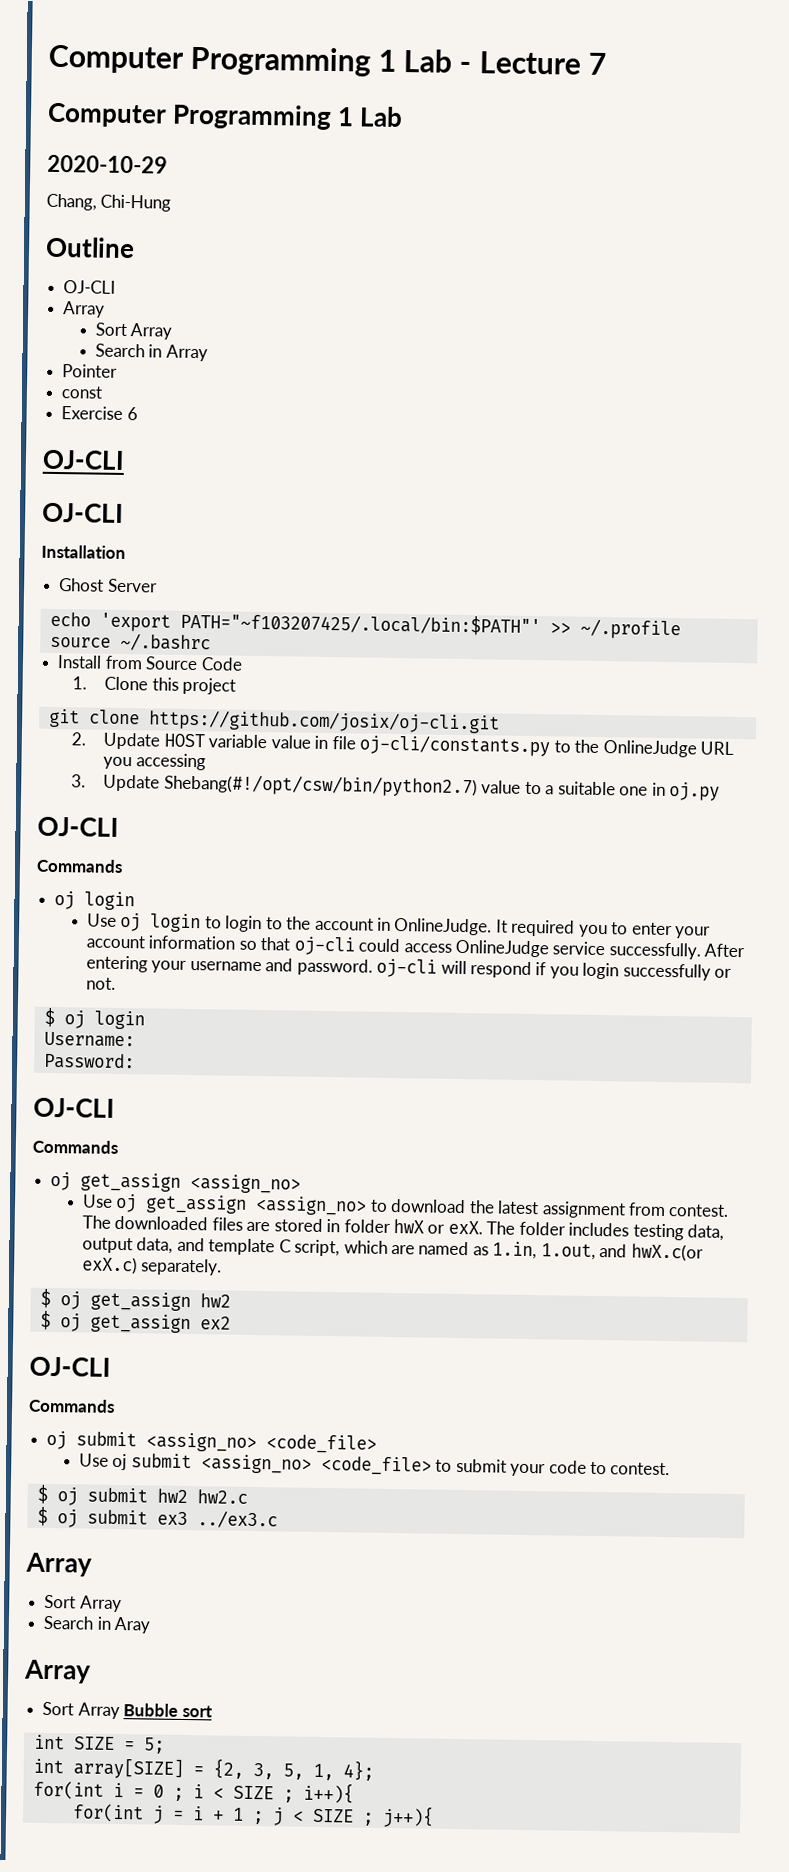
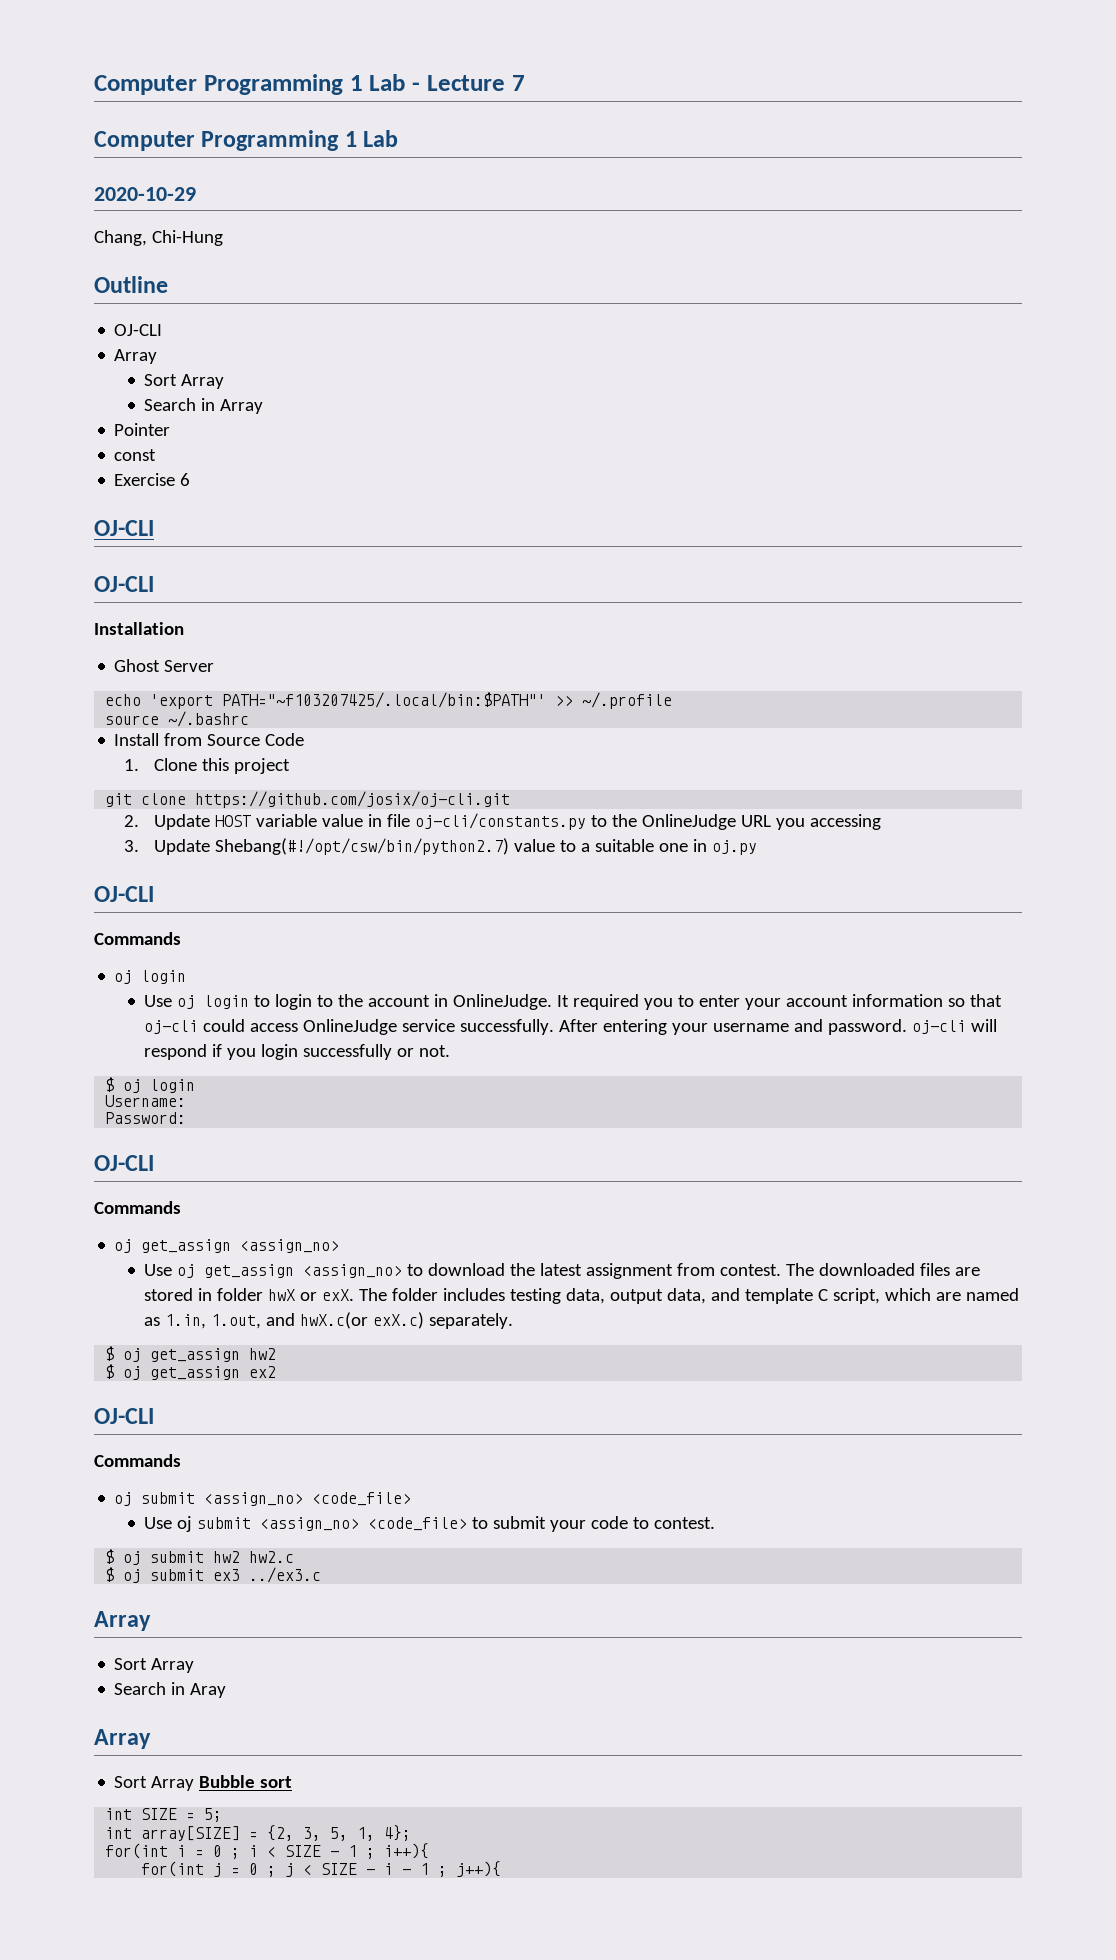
(274, 1792) none -> [330,1845,358,1857] - 1
[192,1806,244,1821] i + 1 -> [249,1863,259,1875] 0
(354, 1815) none -> [366,1863,430,1875] - i - 1

